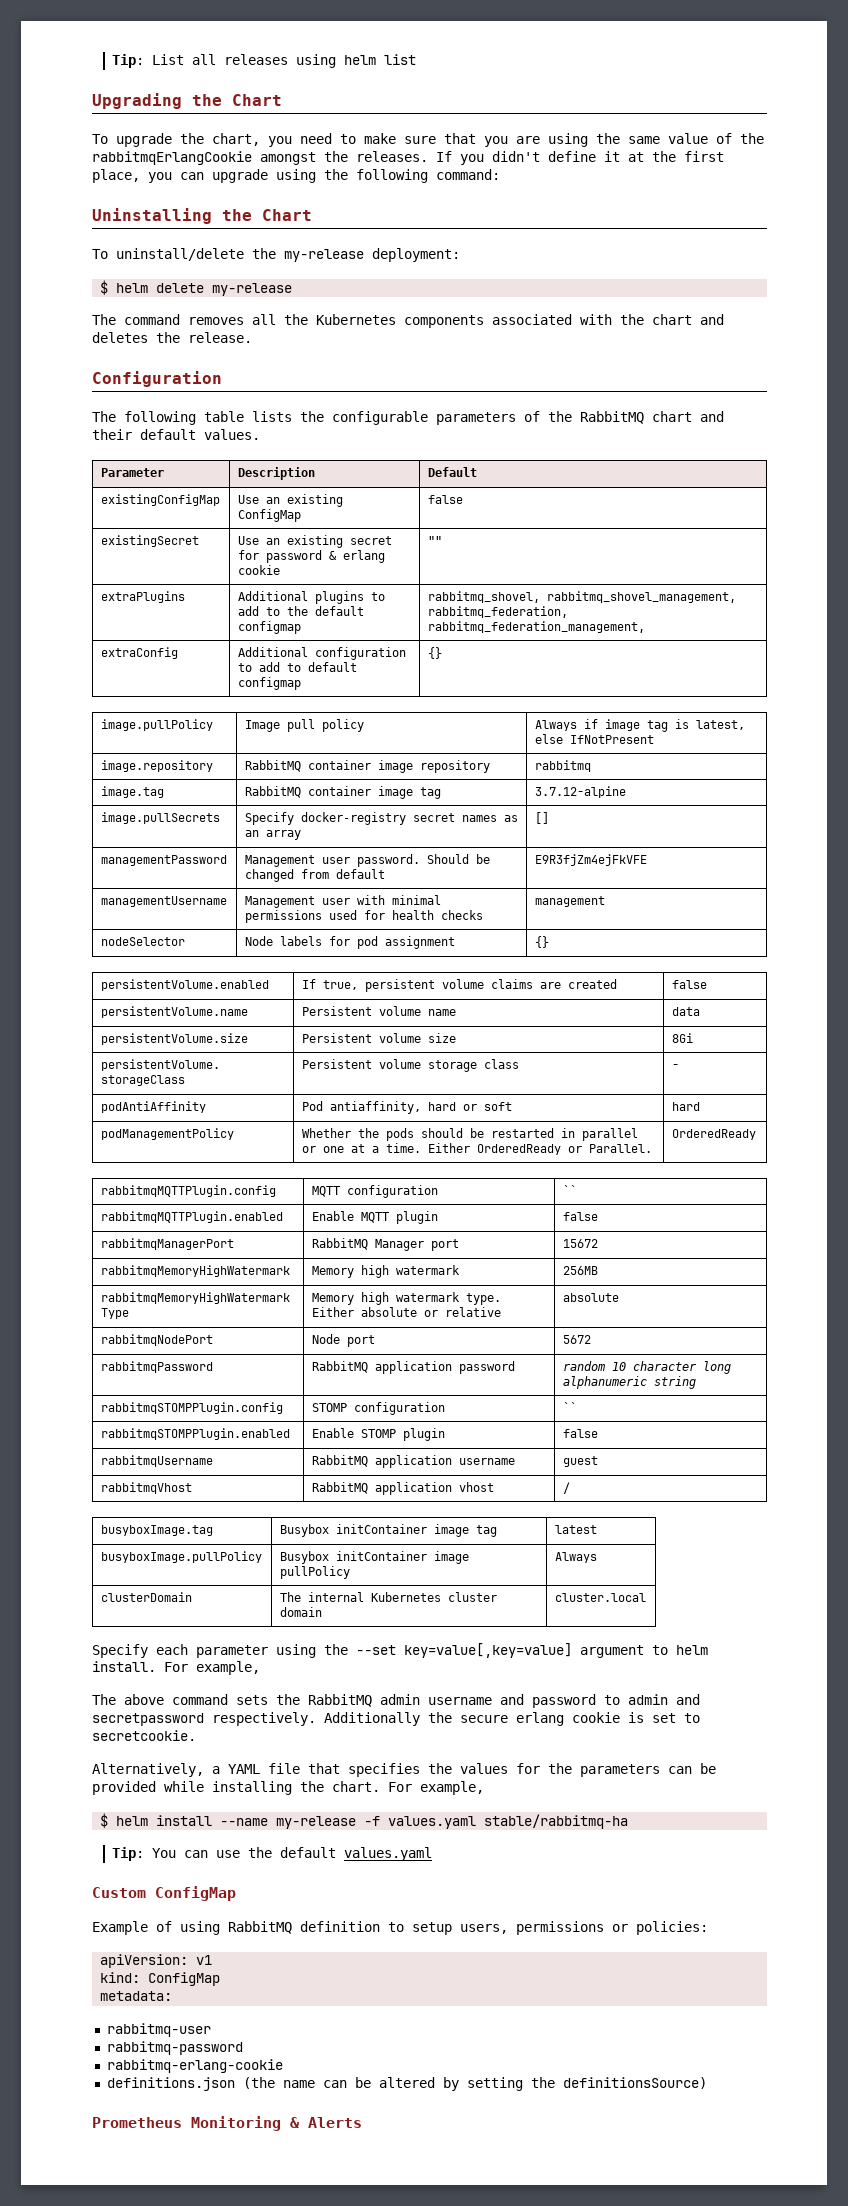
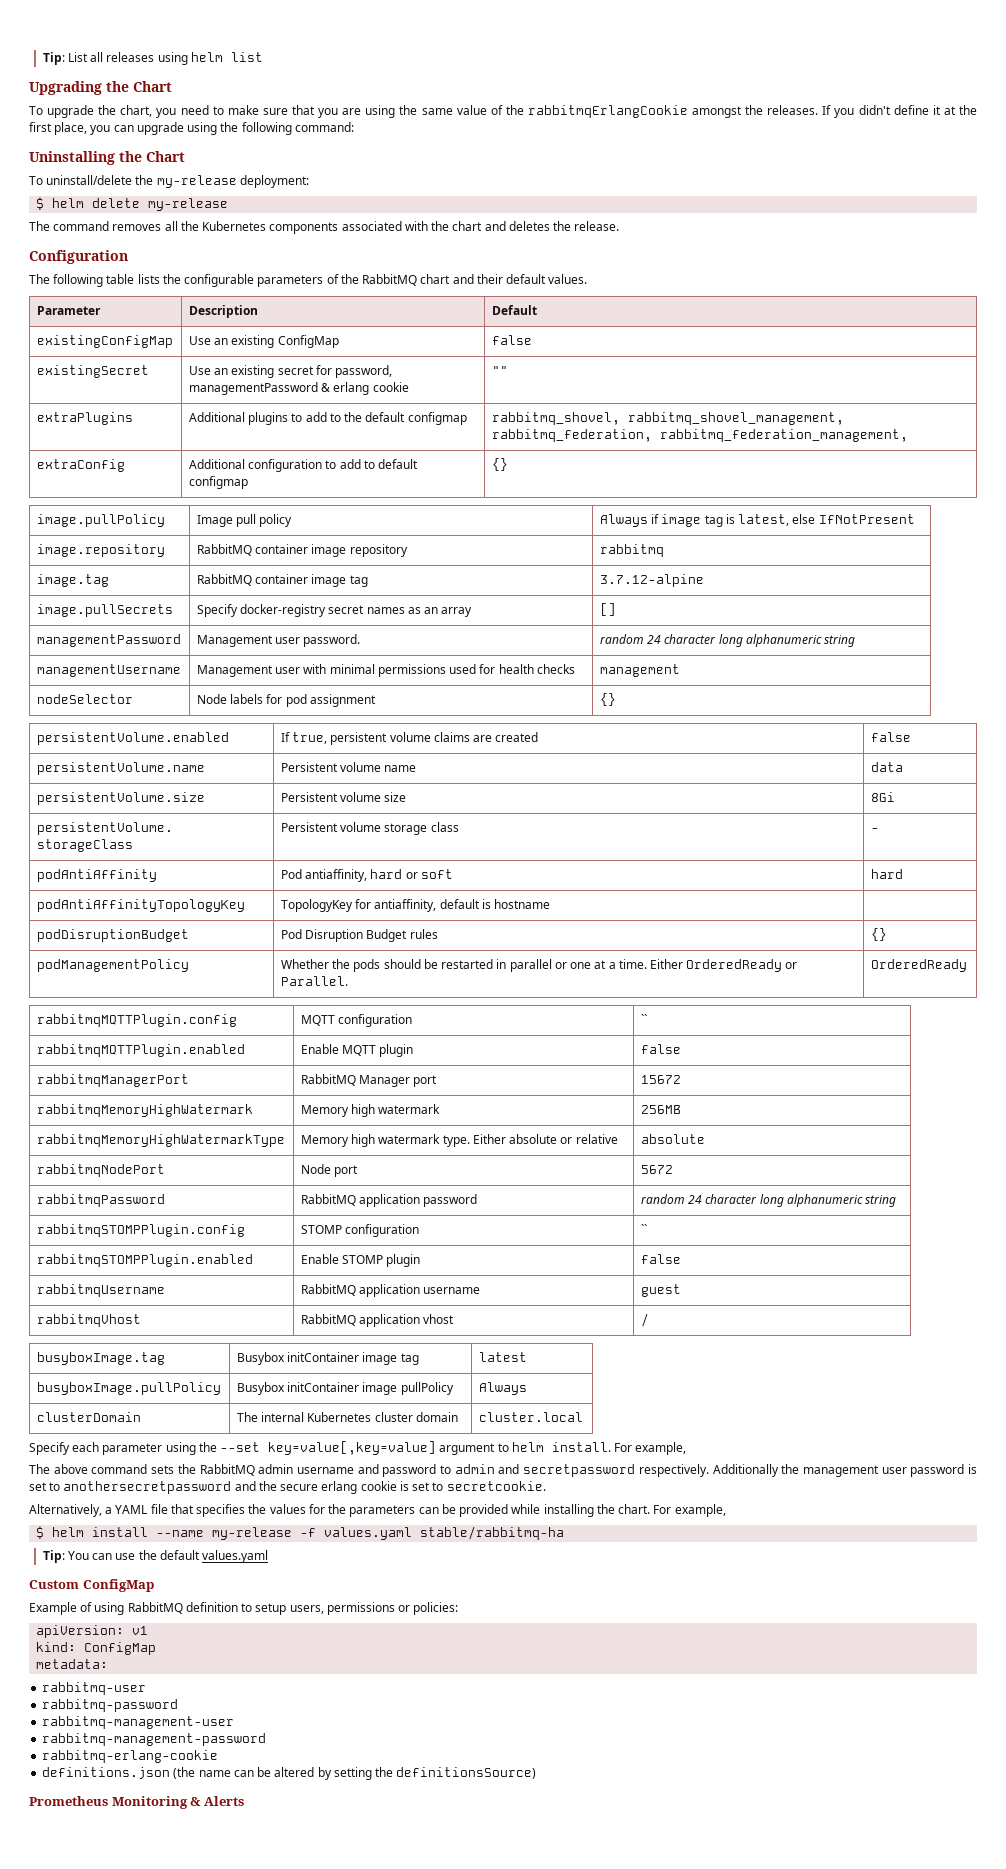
[265,550,322,563] password -> [335,365,393,378] [188,382,318,395] password, managementPassword
[426,854,490,864] [244,869,385,882] [534,854,647,866] Should be changed from default | E9R3fjZm4ejFkVFE -> [599,634,856,647] | random 24 character long alphanumeric string
(700, 1106) none -> [36,899,245,912] [280,899,551,912] [36,929,189,942] [280,929,438,942] [870,928,887,941] // podAntiAffinityTopologyKey | TopologyKey for antiaffinity, default is hostname | // podDisruptionBudget | Pod Disruption Budget rules | {}
[611,1362,626,1371] 10 -> [688,1195,703,1204] 24
(452, 1717) none -> [802,1464,978,1477] [29,1481,277,1494] management user password is set to anothersecretpassword and the
(243, 2048) none -> [42,1716,235,1729] [42,1733,267,1746] // rabbitmq-management-user // rabbitmq-management-password

